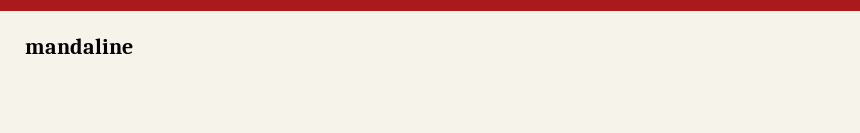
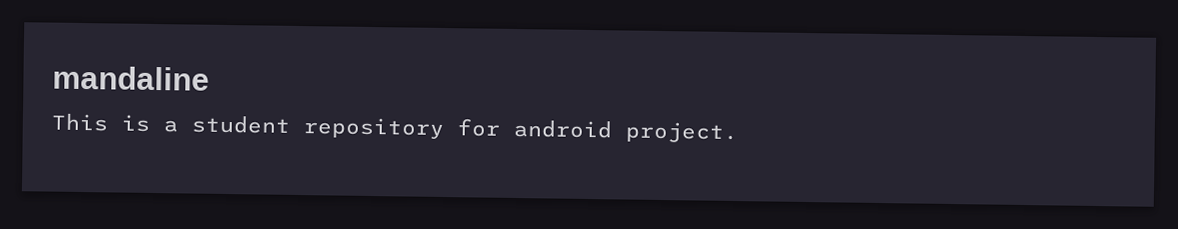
(133, 46) none -> [51,113,738,144] // This is a student repository for android project.

